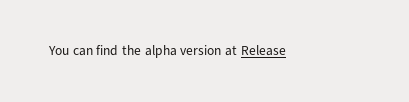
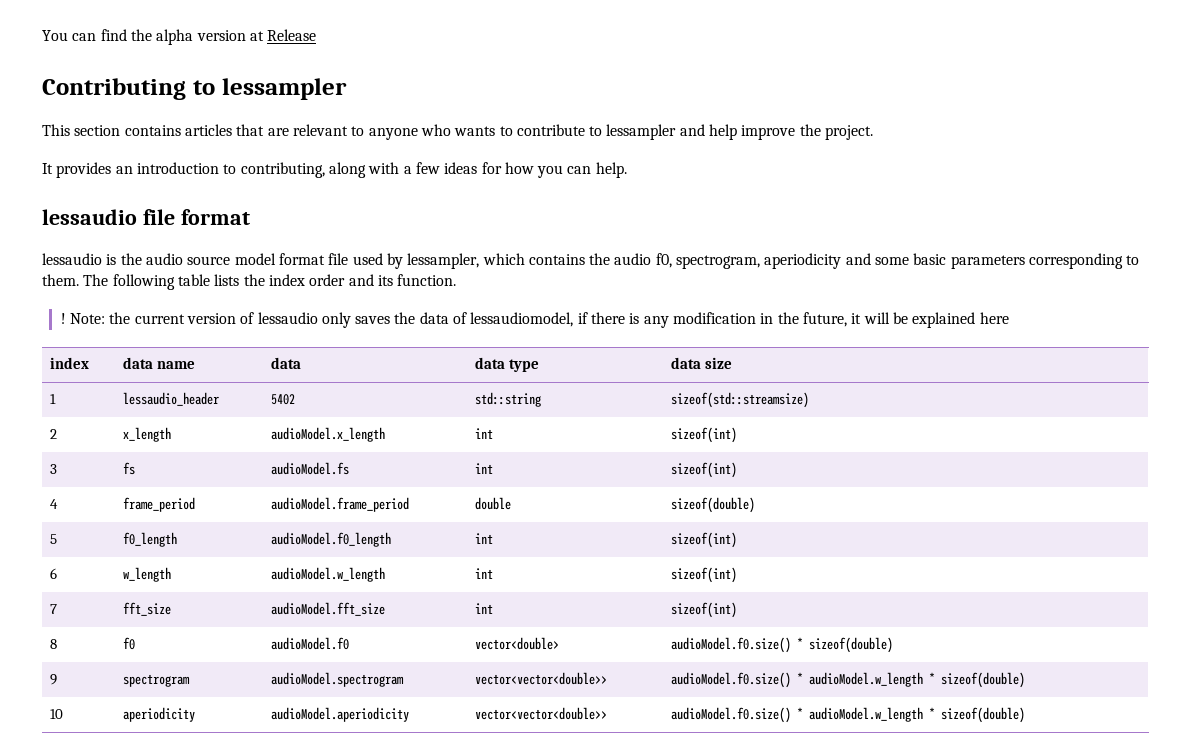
(286, 50) none -> [42,78,347,100] [42,124,874,140] [42,162,627,178] [42,209,250,225] [42,253,1140,269] [42,274,457,290] [60,312,1009,328] [49,357,89,369] [122,357,195,369] [270,357,301,369] [474,357,539,372] [670,357,732,369] [49,394,56,404] [122,392,219,406] [270,394,295,405] [474,392,541,407] [670,392,809,408] [49,429,57,439] [122,427,171,442] [270,427,385,442] [474,428,493,439] [670,427,737,443] [49,464,57,474] [122,462,135,475] [270,462,349,475] [474,463,493,474] [670,462,737,478] [49,499,58,509] [122,497,195,512] [270,497,409,512] [474,497,511,510] [670,497,755,513] [49,534,57,544] [122,532,177,547] [270,532,391,547] [474,533,493,544] [670,532,737,548] [49,568,57,579] [122,567,171,582] [270,567,385,582] [474,568,493,579] [670,567,737,583] [49,604,57,614] [122,602,171,616] [270,602,385,616] [474,603,493,614] [670,602,737,618] [49,639,57,649] [122,637,135,650] [270,637,349,650] [474,637,559,650] [670,637,893,653] [49,674,57,685] [122,674,190,687] [270,672,404,687] [474,672,607,685] [670,672,1025,688] [49,709,63,719] [122,707,195,722] [270,707,409,722] [474,707,607,720] [670,707,1025,723] // Contributing to lessampler // This section contains articles that are relevant to anyone who wants to contribute to lessampler and help improve the project. // It provides an introduction to contributing, along with a few ideas for how you can help. // lessaudio file format // lessaudio is the audio source model format file used by lessampler, which contains the audio f0, spectrogram, aperiodicity and some basic parameters corresponding to them. The following table lists the index order and its function. // ! Note: the current version of lessaudio only saves the data of lessaudiomodel, if there is any modification in the future, it will be explained here // index | data name | data | data type | data size // 1 | lessaudio_header | 5402 | std::string | sizeof(std::streamsize) // 2 | x_length | audioModel.x_length | int | sizeof(int) // 3 | fs | audioModel.fs | int | sizeof(int) // 4 | frame_period | audioModel.frame_period | double | sizeof(double) // 5 | f0_length | audioModel.f0_length | int | sizeof(int) // 6 | w_length | audioModel.w_length | int | sizeof(int) // 7 | fft_size | audioModel.fft_size | int | sizeof(int) // 8 | f0 | audioModel.f0 | vector<double> | audioModel.f0.size() * sizeof(double) // 9 | spectrogram | audioModel.spectrogram | vector<vector<double>> | audioModel.f0.size() * audioModel.w_length * sizeof(double) // 10 | aperiodicity | audioModel.aperiodicity | vector<vector<double>> | audioModel.f0.size() * audioModel.w_length * sizeof(double)

